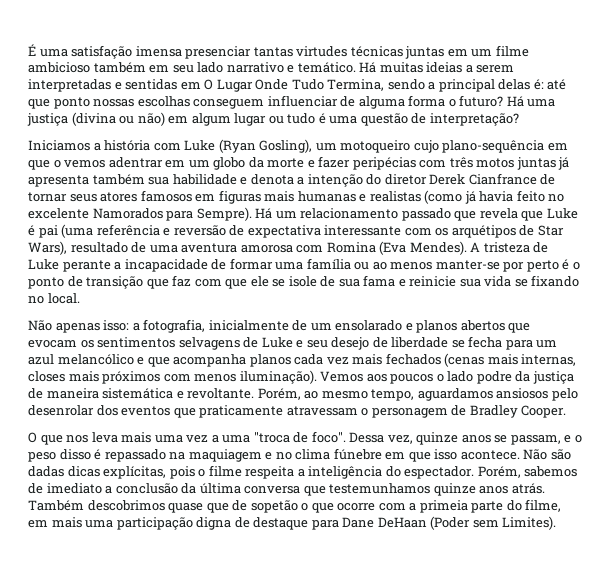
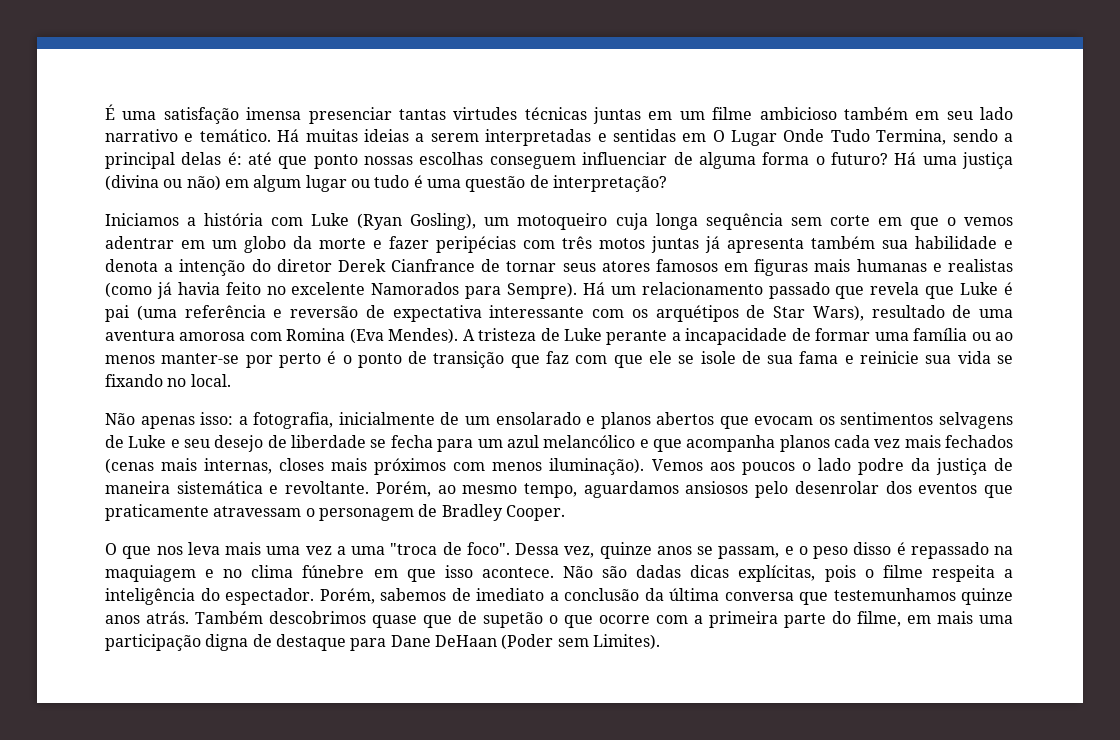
[413,140,545,153] cujo plano-sequência -> [615,213,870,230] cuja longa sequência sem corte
[250,500,298,513] sopetão -> [483,612,543,628] supetão
[419,500,468,513] primeia -> [709,611,778,628] primeira

